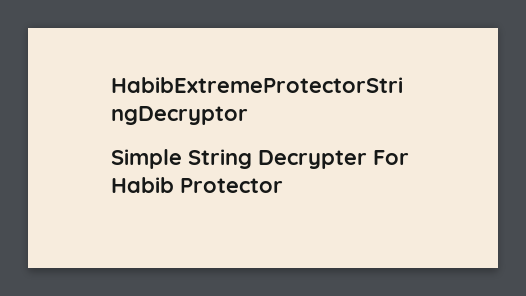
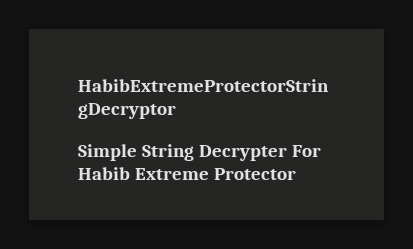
(174, 185) none -> [134,168,209,180] Extreme

